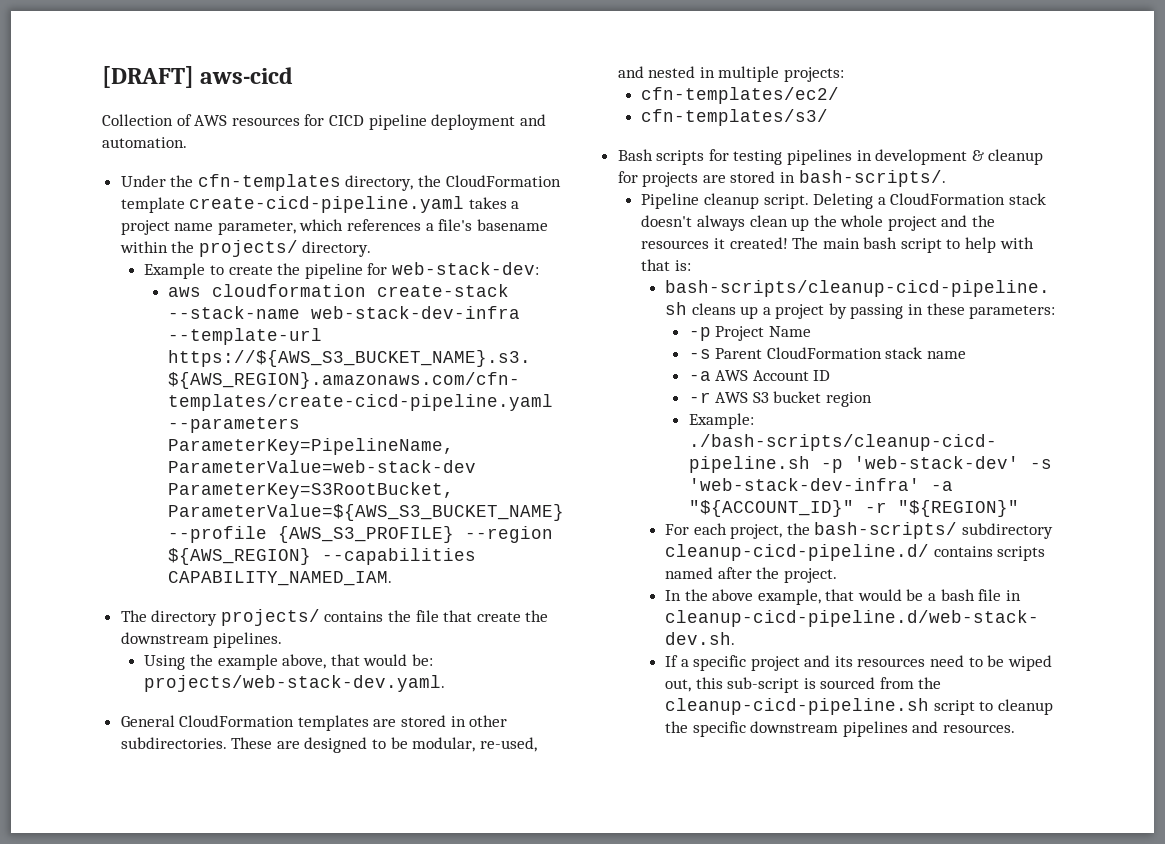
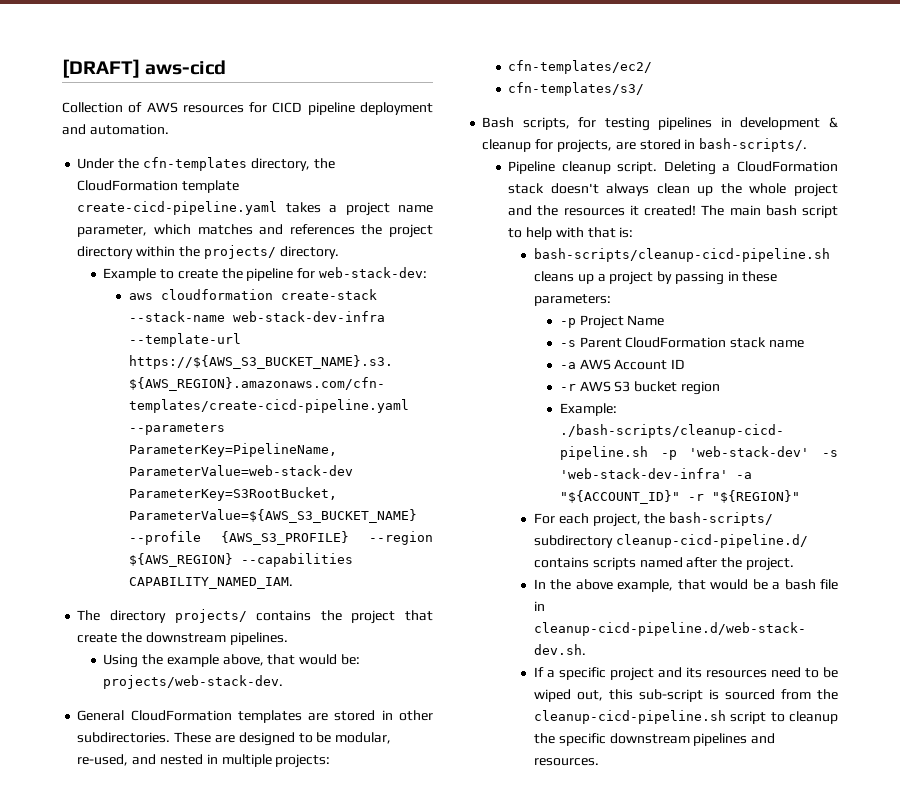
[347,219,548,231] references a file's basename -> [197,224,433,238] [77,246,134,259] matches and references the project directory
[415,610,439,622] file -> [351,610,396,624] project
[144,675,446,692] projects/web-stack-dev.yaml. -> [103,675,284,689] projects/web-stack-dev.
[656,150,705,165] scripts -> [522,117,570,130] scripts,
[642,172,699,187] projects -> [556,139,612,153] projects,

